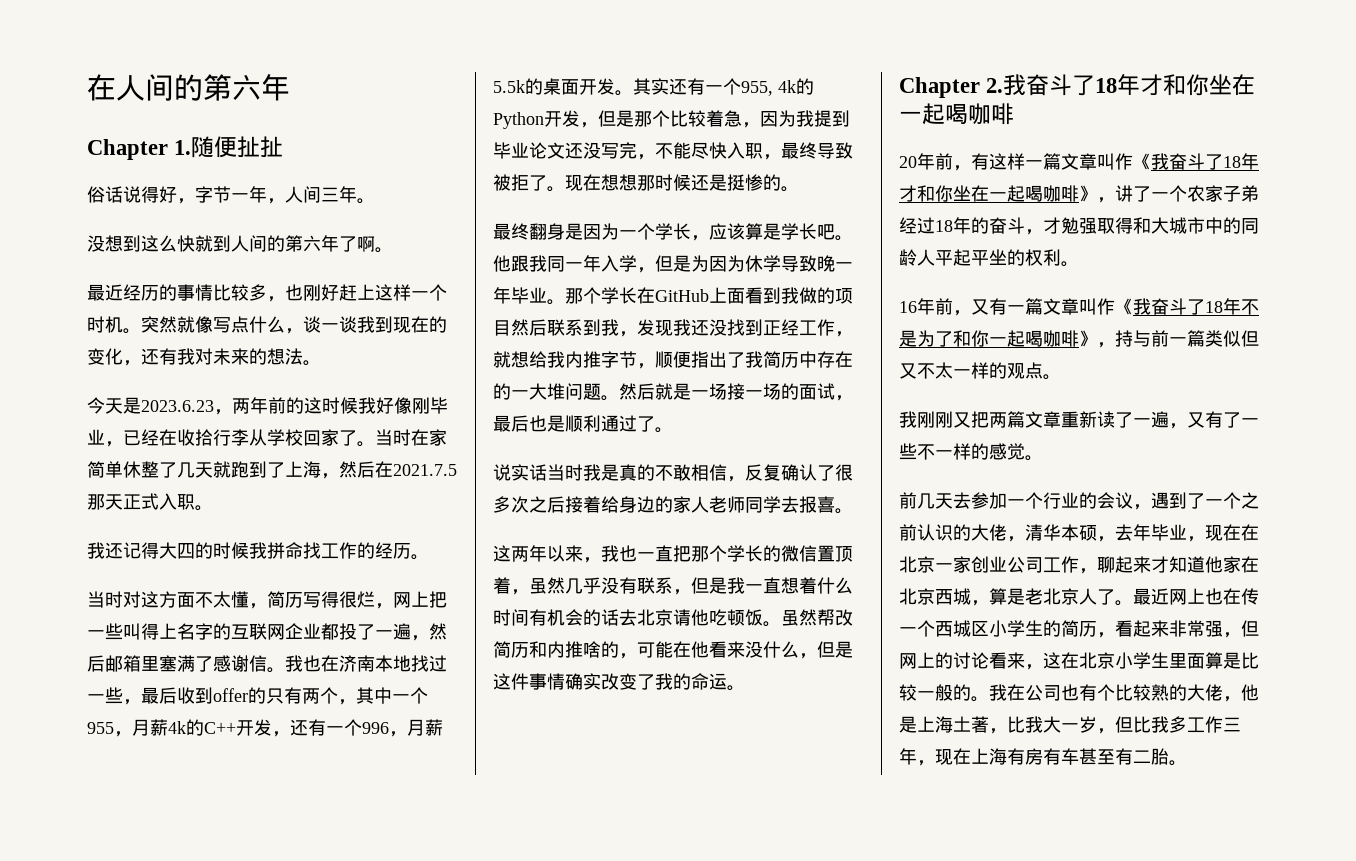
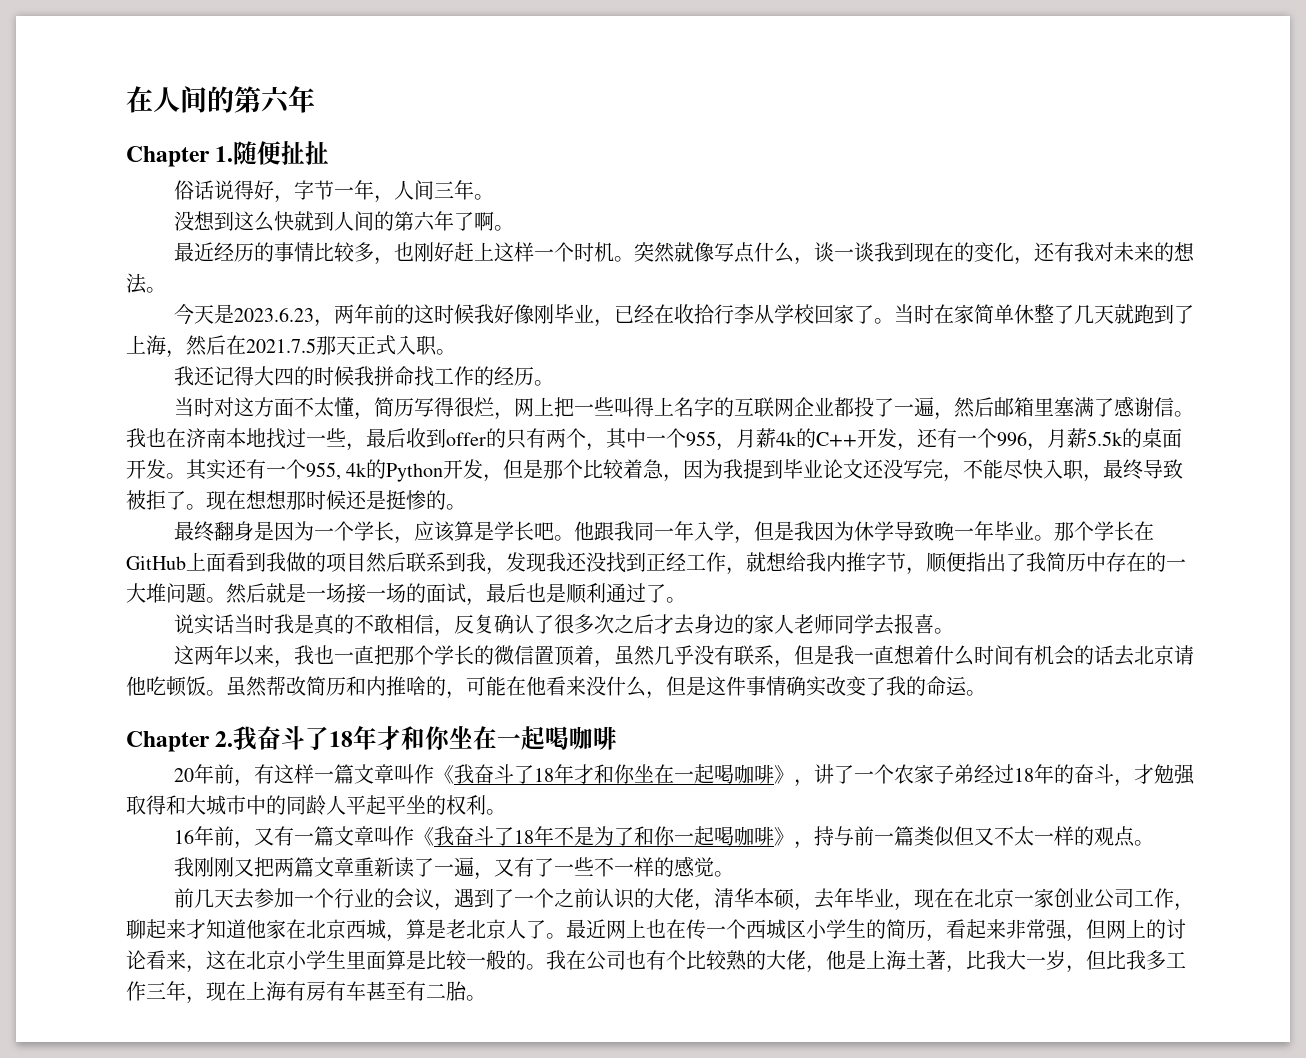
[691,255,709,272] 为 -> [793,521,814,541] 我
[565,496,619,513] 接着给 -> [653,614,694,635] 才去

